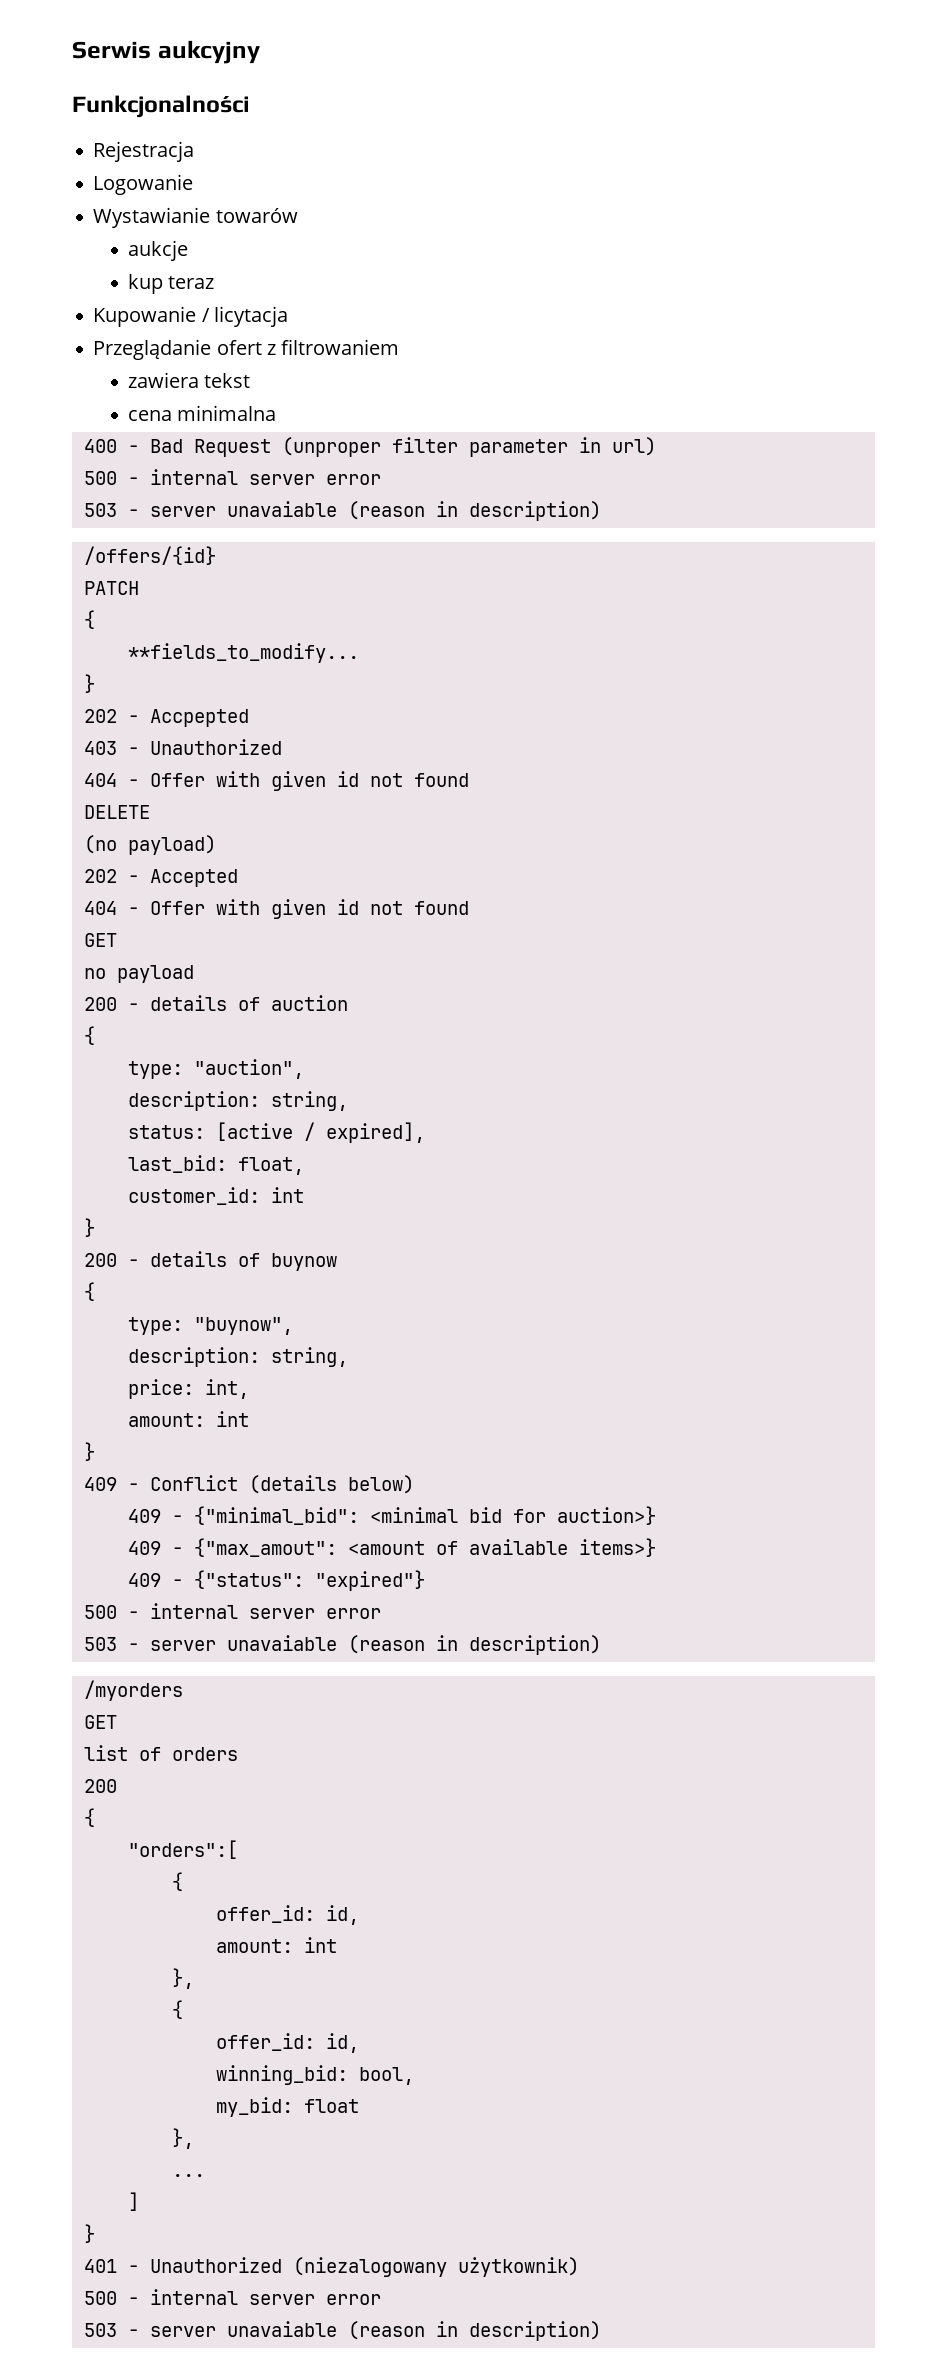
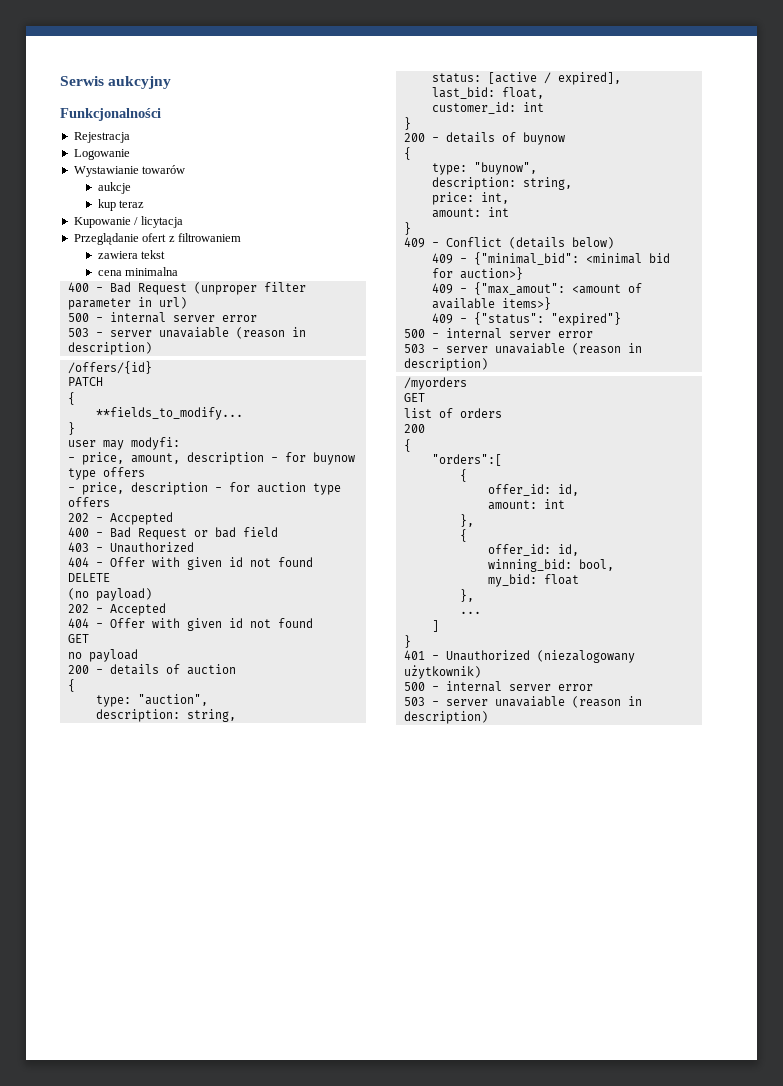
[83,709,249,727] 202 - Accpepted -> [67,437,180,450] [67,452,355,465] [67,467,145,480] [67,482,341,495] [67,497,110,507] [67,512,173,525] [67,527,278,540] user may modyfi: // - price, amount, description - for buynow type offers // - price, description - for auction type offers // 202 - Accpepted // 400 - Bad Request or bad field

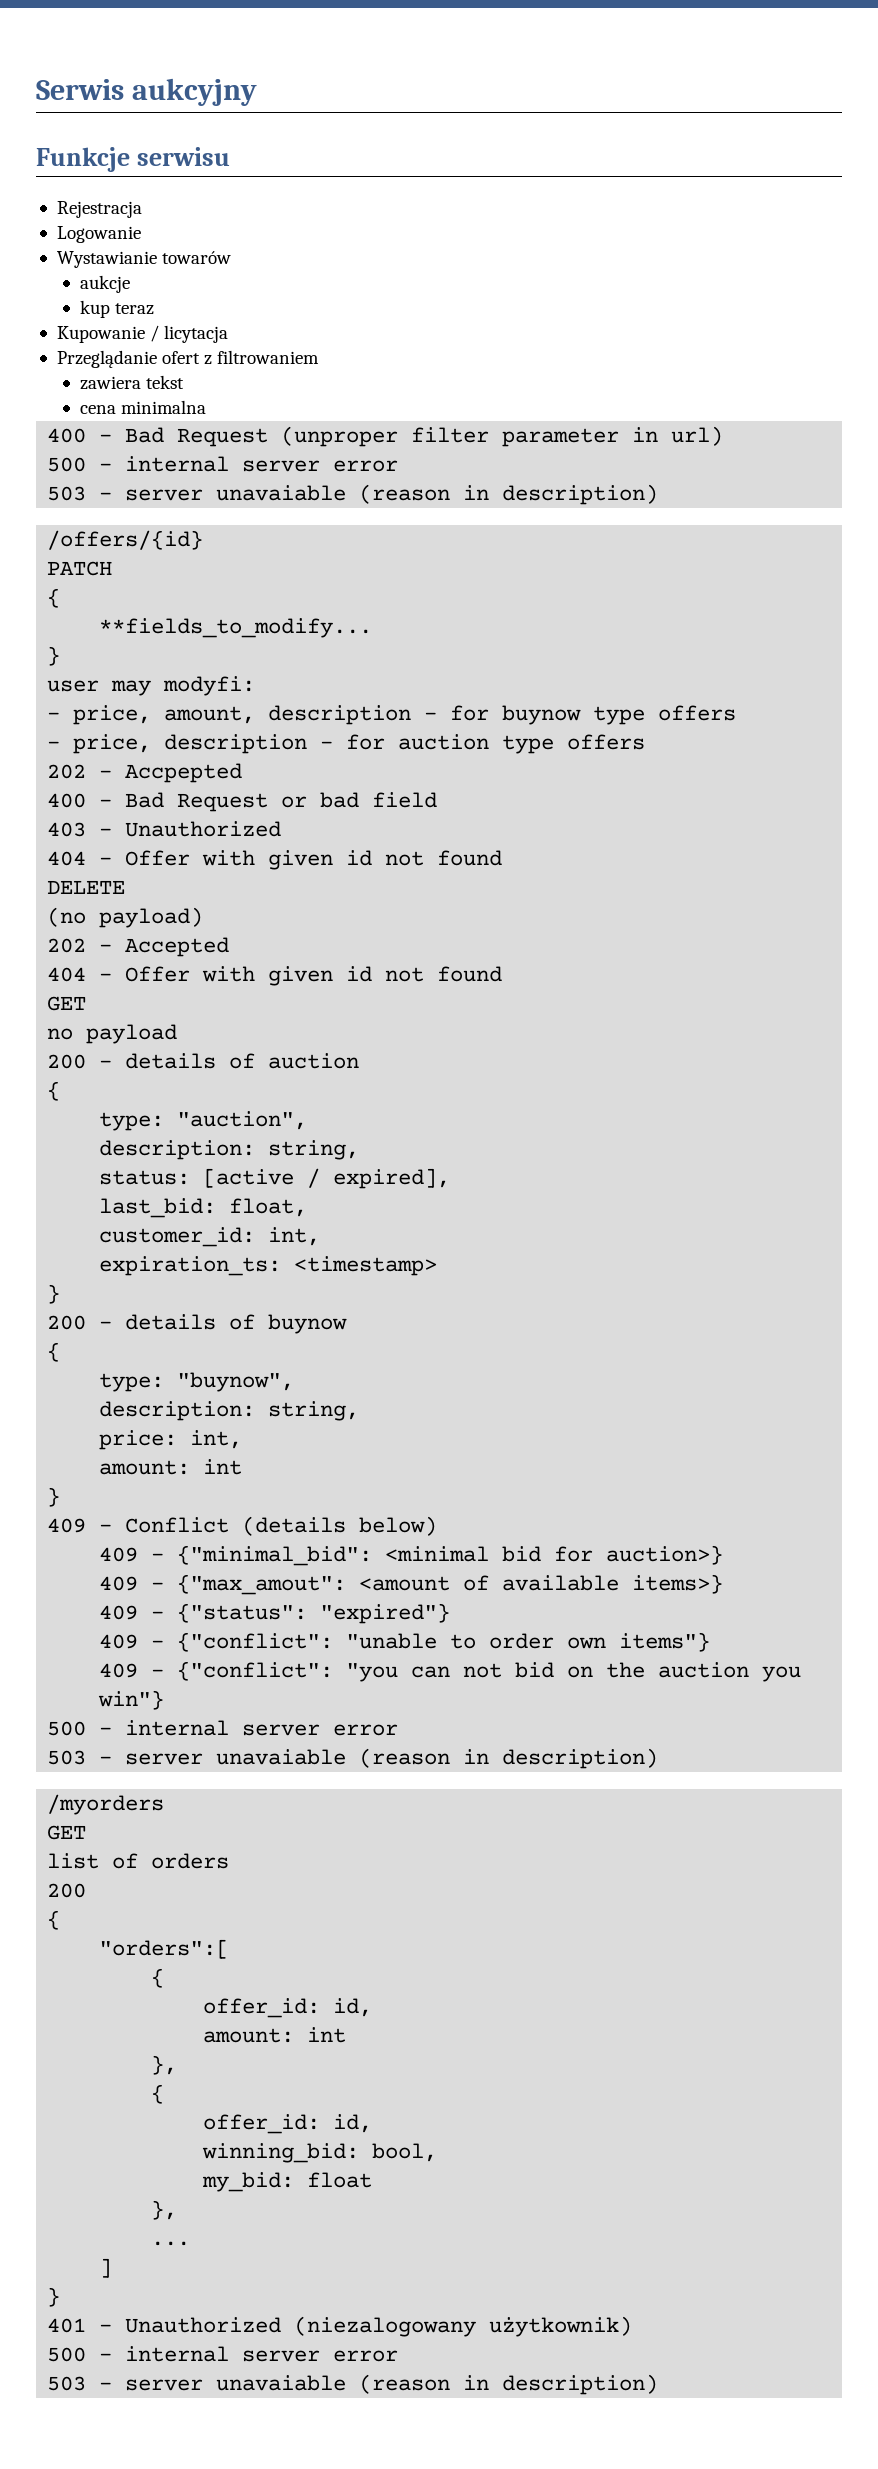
[60,108,161,121] Funkcjonalności -> [36,147,230,172] Funkcje serwisu
[522,102,544,112] int -> [268,1227,321,1246] [99,1256,438,1276] int, // expiration_ts: <timestamp>
(621, 319) none -> [99,1632,711,1652] [99,1661,802,1682] [98,1690,165,1710] // 409 - {"conflict": "unable to order own items"} // 409 - {"conflict": "you can not bid on the auction you win"}

